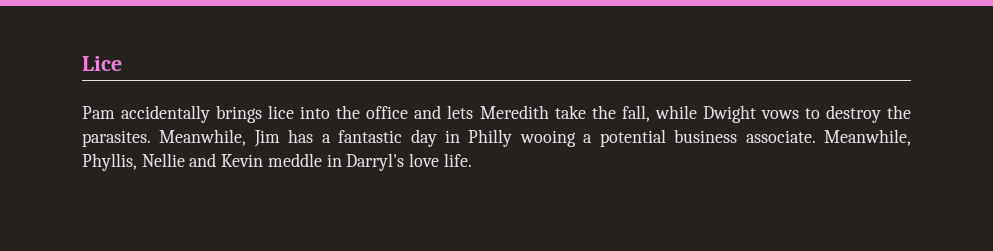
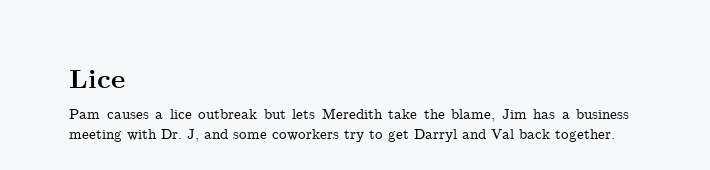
[121,105,911,123] [82,129,912,147] [82,153,472,171] accidentally brings lice into the office and lets Meredith take the fall, while Dwight vows to destroy the parasites. Meanwhile, Jim has a fantastic day in Philly wooing a potential business associate. Meanwhile, Phyllis, Nellie and Kevin meddle in Darryl's love life. -> [106,108,629,122] [69,129,615,142] causes a lice outbreak but lets Meredith take the blame, Jim has a business meeting with Dr. J, and some coworkers try to get Darryl and Val back together.

